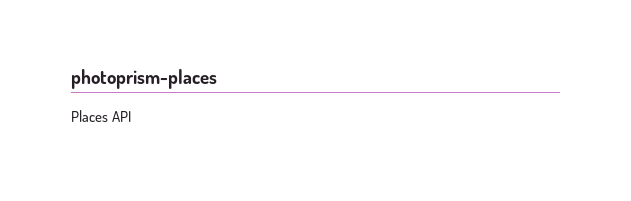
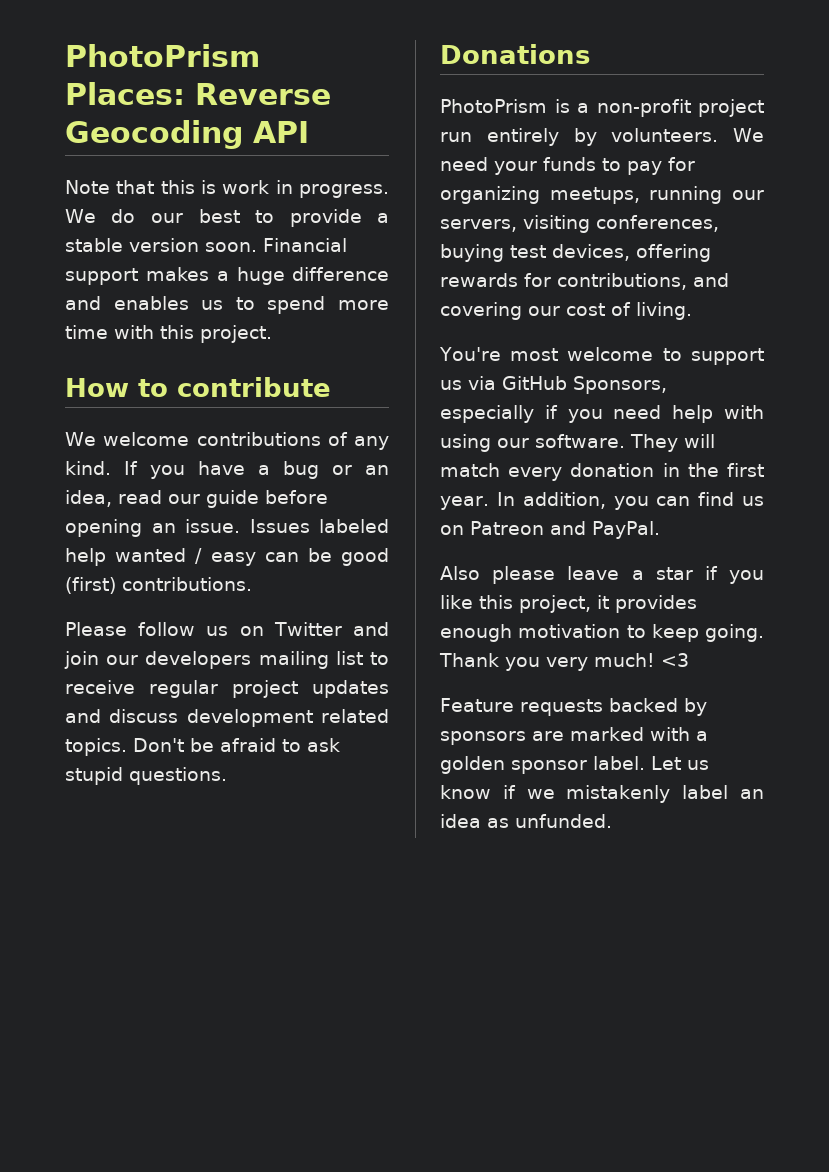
[71,69,217,89] [71,110,132,122] photoprism-places // Places API -> [65,44,260,67] [65,82,331,105] [65,120,309,149] [65,180,390,198] [65,209,389,227] [65,238,347,252] [65,267,389,285] [65,296,389,314] [65,325,272,343] [65,377,331,397] [65,432,389,450] [65,461,389,479] [65,490,328,508] [65,519,389,537] [65,548,389,566] [65,577,252,594] [65,622,390,636] [64,651,389,669] [65,680,389,698] [65,709,389,727] [65,738,340,756] [65,767,227,785] [440,44,590,64] [440,99,764,117] [440,128,765,146] [440,157,695,175] [440,186,764,204] [440,215,719,233] [440,244,711,262] [440,273,729,290] [440,302,692,320] [439,347,764,365] [440,376,667,394] [440,405,764,423] [440,434,715,452] [440,463,764,481] [440,492,764,510] [440,521,660,539] [440,566,764,584] [440,595,697,613] [440,624,764,642] [439,653,689,671] [440,698,707,716] [440,727,708,745] [440,756,709,774] [440,785,764,803] [440,814,612,828] PhotoPrism Places: Reverse Geocoding API // Note that this is work in progress. We do our best to provide a stable version soon. Financial support makes a huge difference and enables us to spend more time with this project. // How to contribute // We welcome contributions of any kind. If you have a bug or an idea, read our guide before opening an issue. Issues labeled help wanted / easy can be good (first) contributions. // Please follow us on Twitter and join our developers mailing list to receive regular project updates and discuss development related topics. Don't be afraid to ask stupid questions. // Donations // PhotoPrism is a non-profit project run entirely by volunteers. We need your funds to pay for organizing meetups, running our servers, visiting conferences, buying test devices, offering rewards for contributions, and covering our cost of living. // You're most welcome to support us via GitHub Sponsors, especially if you need help with using our software. They will match every donation in the first year. In addition, you can find us on Patreon and PayPal. // Also please leave a star if you like this project, it provides enough motivation to keep going. Thank you very much! <3 // Feature requests backed by sponsors are marked with a golden sponsor label. Let us know if we mistakenly label an idea as unfunded.

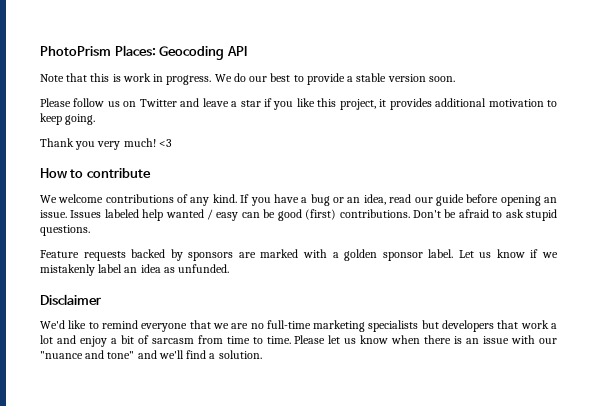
[195,83,331,105] Reverse -> (156, 50) none
[263,238,347,252] [65,267,389,285] [65,296,389,314] [65,325,272,343] Financial support makes a huge difference and enables us to spend more time with this project. -> [40,98,557,110] [40,113,96,125] [40,138,172,150] // Please follow us on Twitter and leave a star if you like this project, it provides additional motivation to keep going. // Thank you very much! <3
[65,622,390,636] [64,651,389,669] [65,680,389,698] [65,709,389,727] [65,738,127,756] // Please follow us on Twitter and join our developers mailing list to receive regular project updates and discuss development related topics. -> (410, 213) none
[440,44,590,64] [440,99,764,117] [440,128,765,146] [440,157,695,175] [440,186,764,204] [440,215,719,233] [440,244,711,262] [440,273,729,290] [440,302,692,320] [439,347,764,365] [440,376,667,394] [440,405,764,423] [440,434,715,452] [440,463,764,481] [440,492,764,510] [440,521,660,539] [440,566,764,584] [440,595,697,613] [440,624,764,642] [439,653,689,671] // Donations // PhotoPrism is a non-profit project run entirely by volunteers. We need your funds to pay for organizing meetups, running our servers, visiting conferences, buying test devices, offering rewards for contributions, and covering our cost of living. // You're most welcome to support us via GitHub Sponsors, especially if you need help with using our software. They will match every donation in the first year. In addition, you can find us on Patreon and PayPal. // Also please leave a star if you like this project, it provides enough motivation to keep going. Thank you very much! <3 -> (90, 230) none
(612, 821) none -> [40,294,101,305] [40,320,557,332] [40,335,558,347] [40,350,262,359] // Disclaimer // We'd like to remind everyone that we are no full-time marketing specialists but developers that work a lot and enjoy a bit of sarcasm from time to time. Please let us know when there is an issue with our "nuance and tone" and we'll find a solution.

